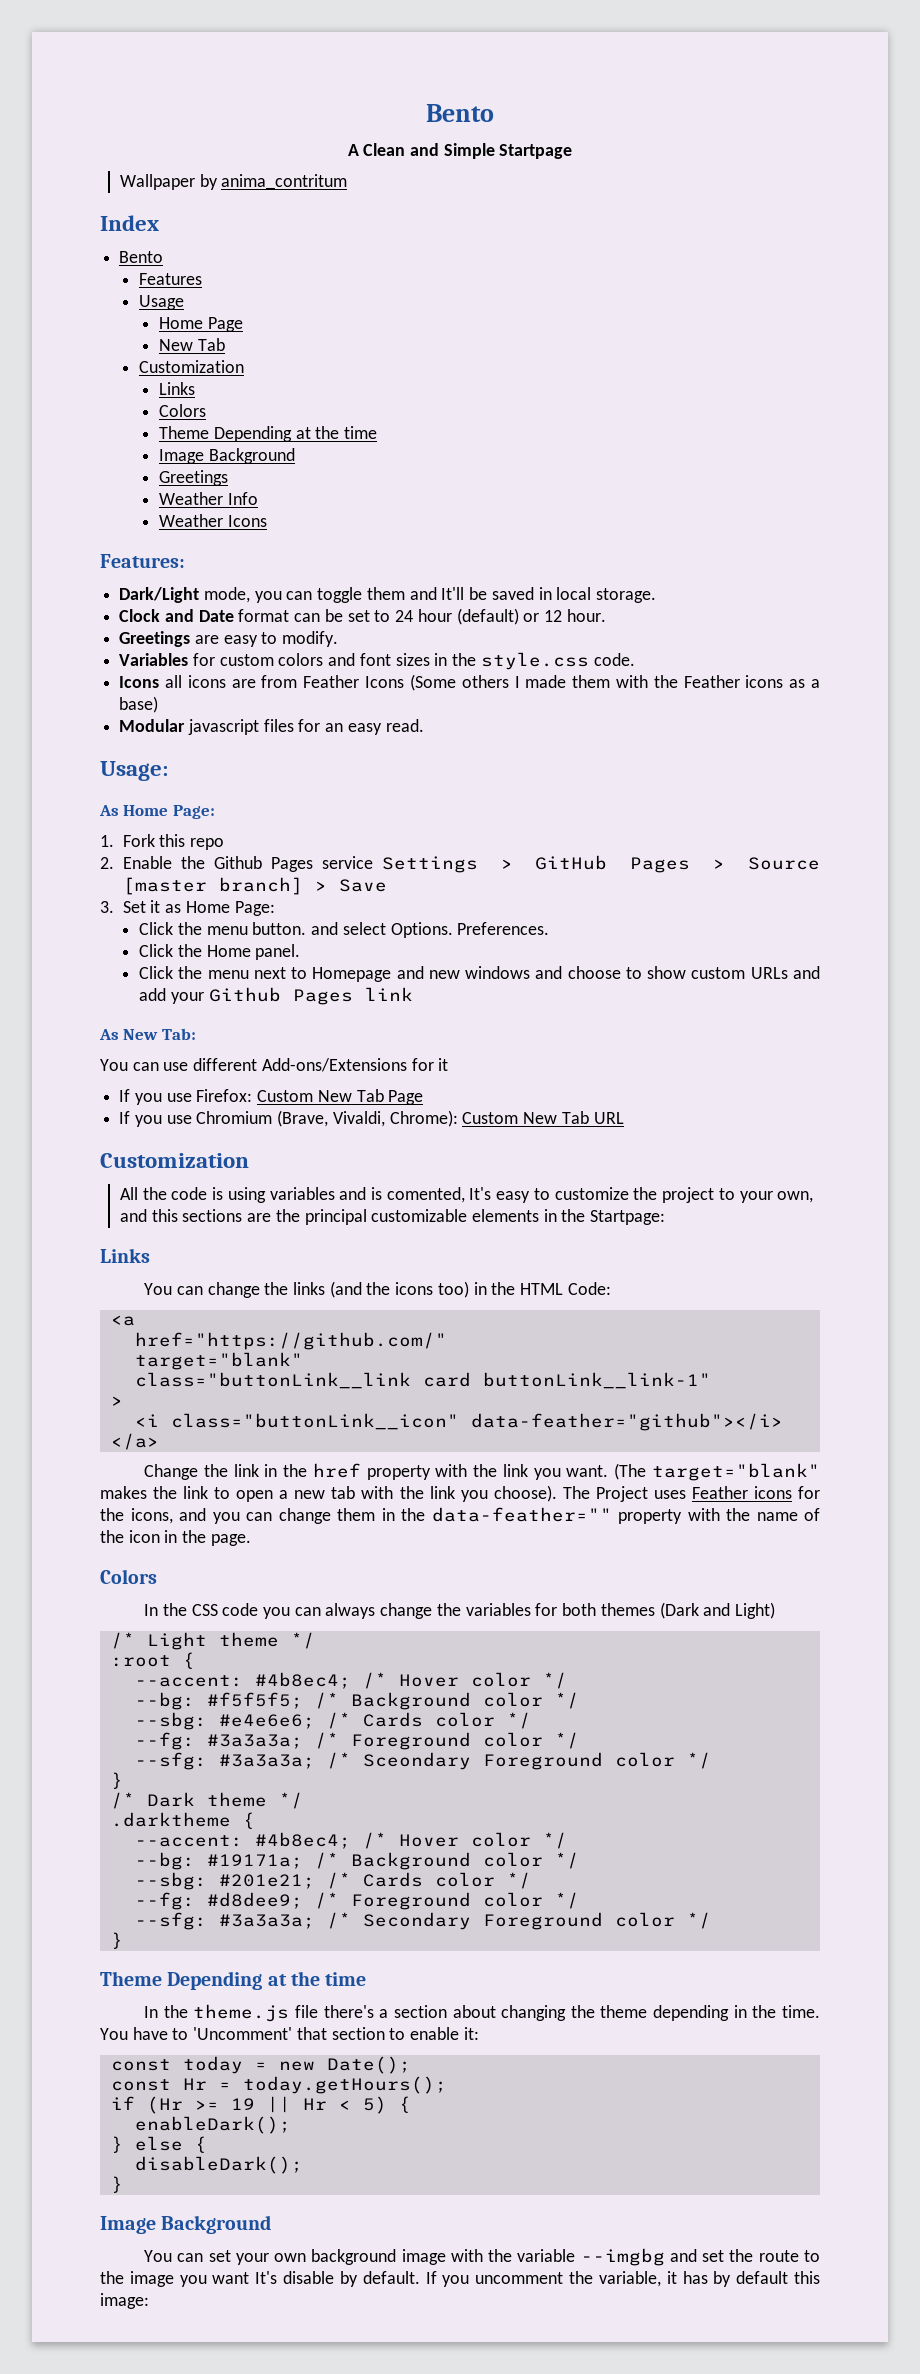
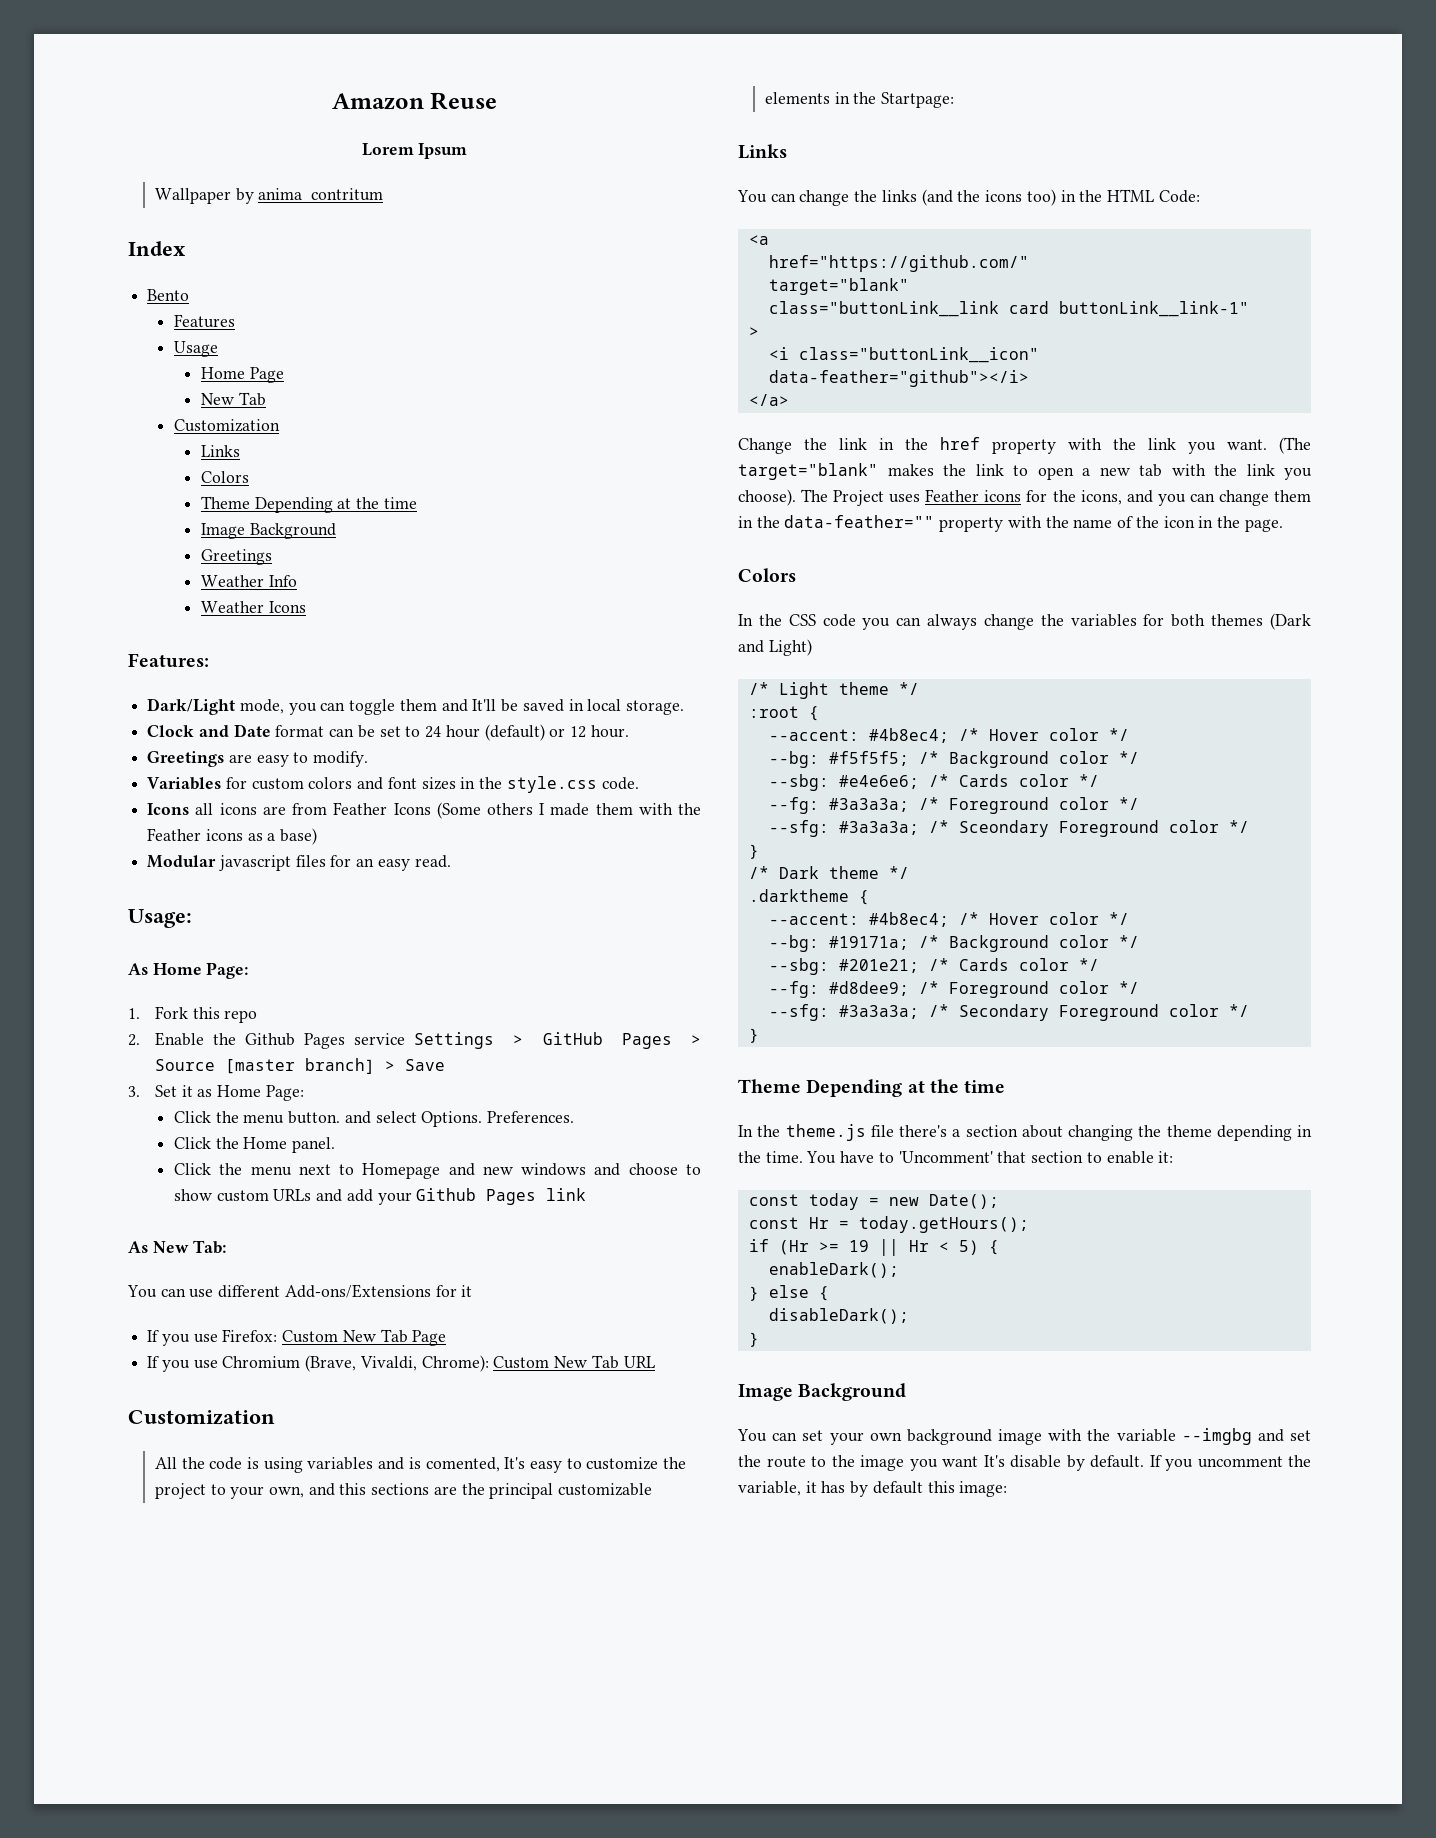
[426,104,494,122] [347,143,573,159] Bento // A Clean and Simple Startpage -> [331,92,498,110] [361,143,468,159] Amazon Reuse // Lorem Ipsum

